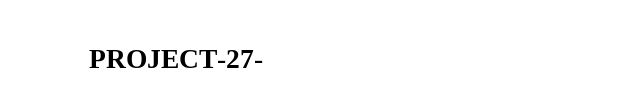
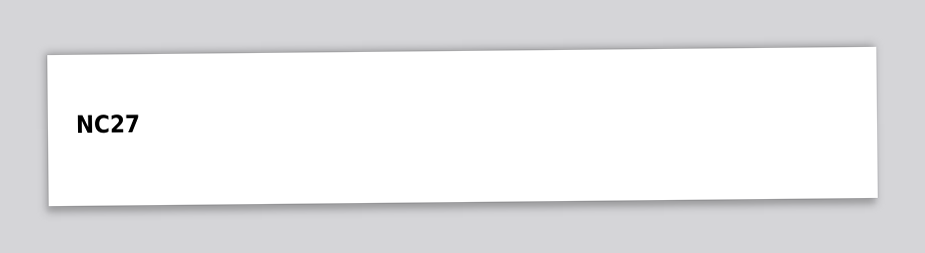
[89,50,263,68] PROJECT-27- -> [75,114,141,134] NC27

